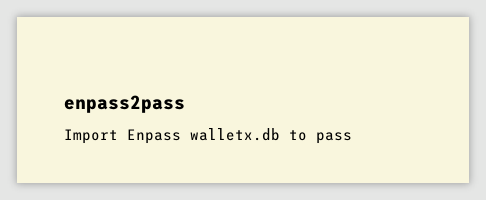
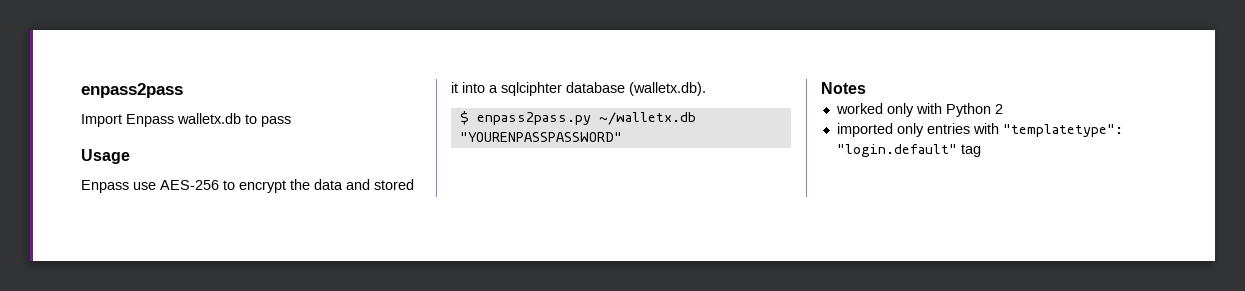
(352, 138) none -> [81,149,130,164] [81,179,414,193] [451,82,706,96] [459,111,696,125] [459,132,622,142] [821,82,866,94] [835,103,1003,117] [836,123,1123,137] [836,144,981,157] // Usage // Enpass use AES-256 to encrypt the data and stored it into a sqlciphter database (walletx.db). // $ enpass2pass.py ~/walletx.db "YOURENPASSPASSWORD" // Notes // worked only with Python 2 // imported only entries with "templatetype": "login.default" tag

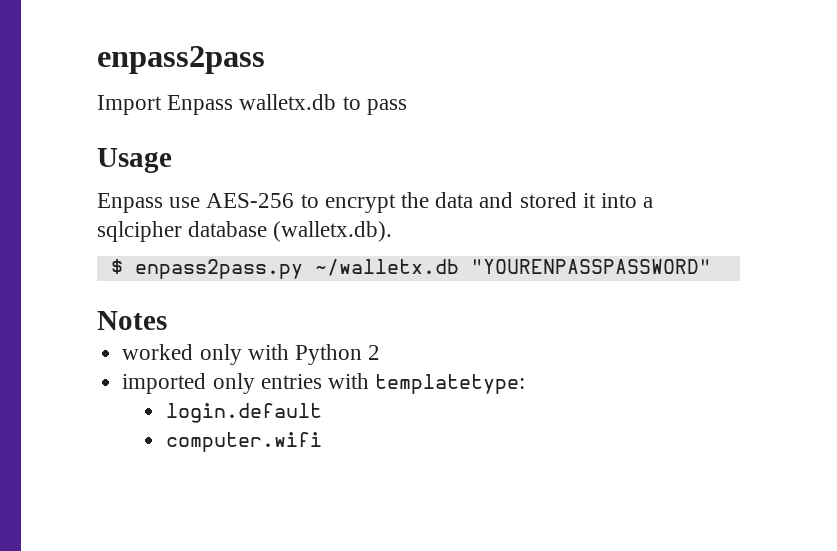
[501,82,562,96] sqlciphter -> [97,221,182,242] sqlcipher
[1002,124,1123,137] [836,144,981,157] "templatetype": "login.default" tag -> [375,374,526,394] [165,403,322,423] [165,432,322,452] templatetype: // login.default // computer.wifi

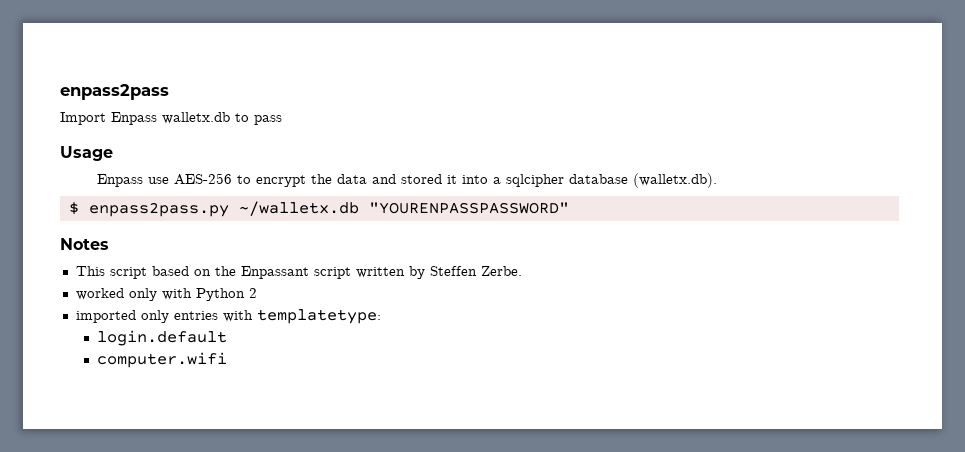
(167, 320) none -> [75,266,522,279] // This script based on the Enpassant script written by Steffen Zerbe.

